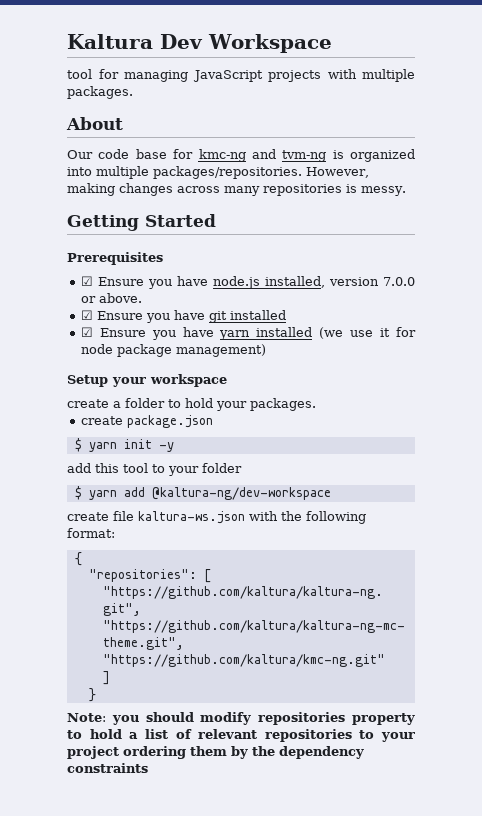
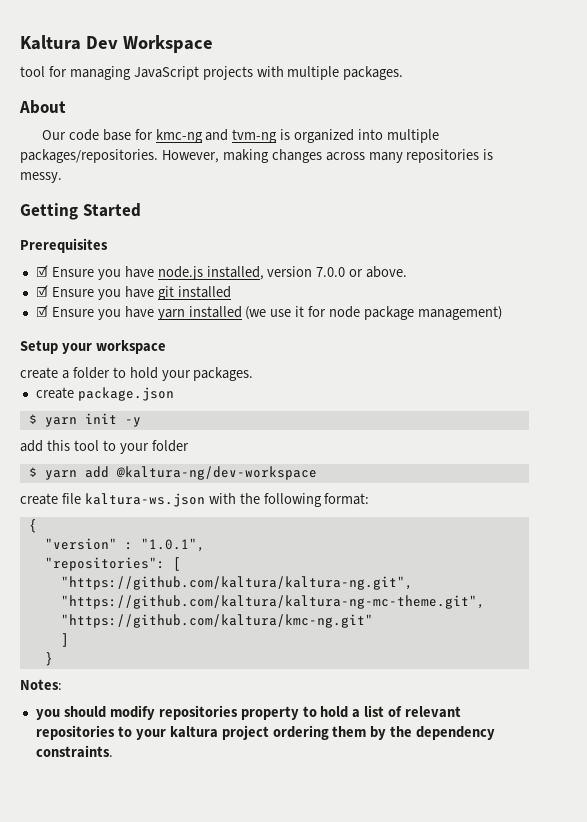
(82, 559) none -> [44,538,205,552] // "version" : "1.0.1",
[67,713,106,722] Note: -> [20,679,62,690] Notes: //
(415, 737) none -> [169,726,218,738] kaltura
[67,763,148,773] constraints -> [35,745,113,758] constraints.

